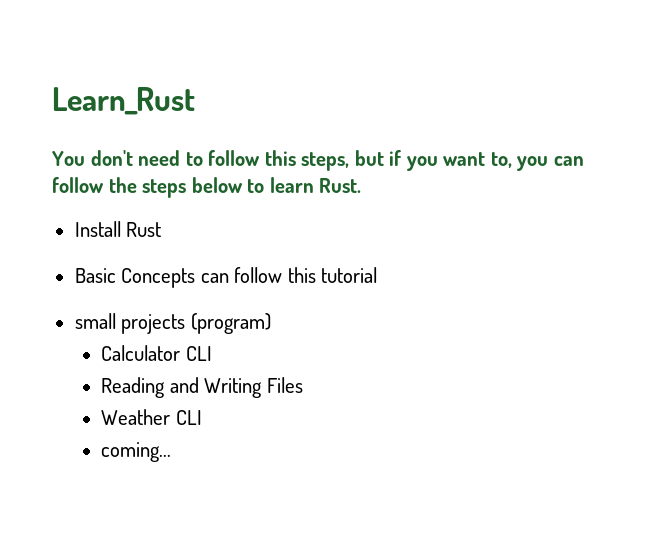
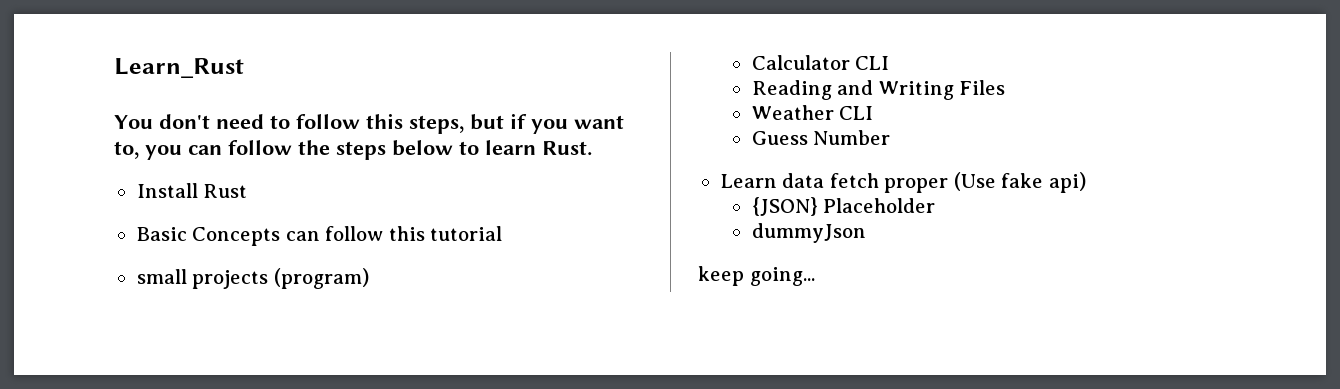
[101,442,172,462] coming... -> [751,130,891,145] [720,172,1086,193] [751,197,936,216] [751,223,866,243] [698,266,815,286] Guess Number // Learn data fetch proper (Use fake api) // {JSON} Placeholder // dummyJson // keep going...

